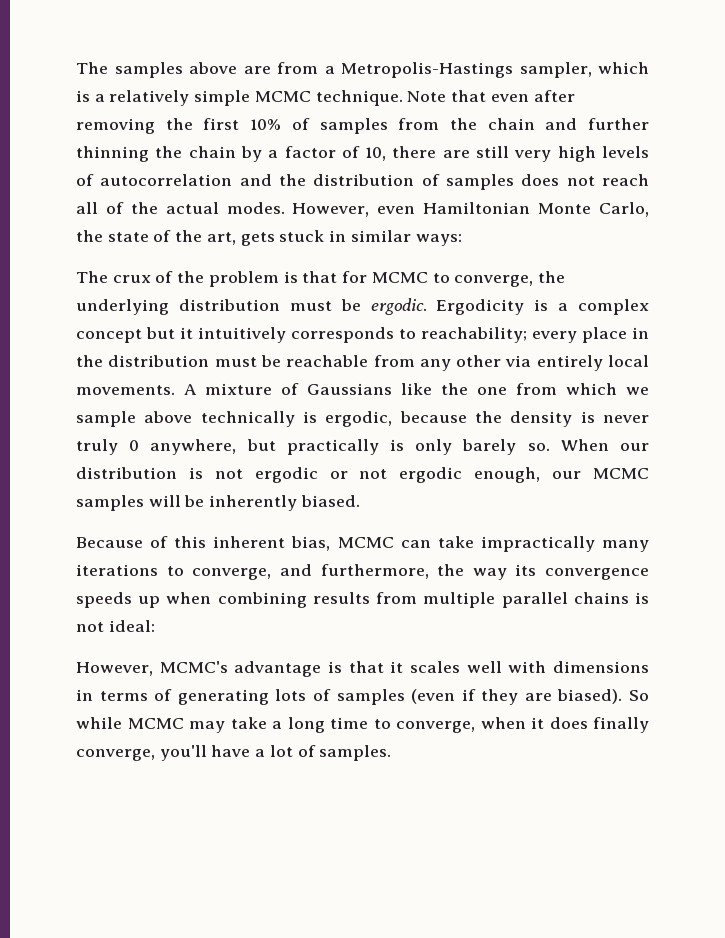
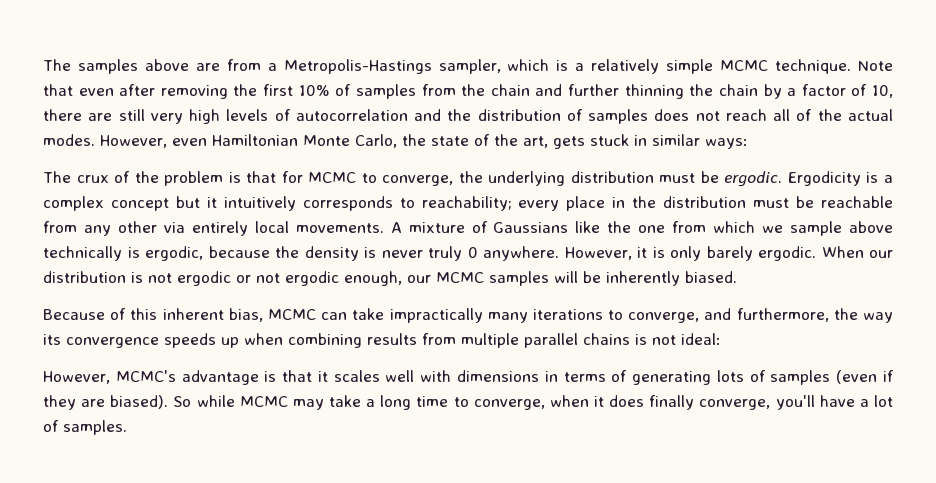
[150,439,379,455] anywhere, but practically -> [483,246,647,261] anywhere. However, it
[527,443,550,451] so. -> [758,246,816,261] ergodic.

